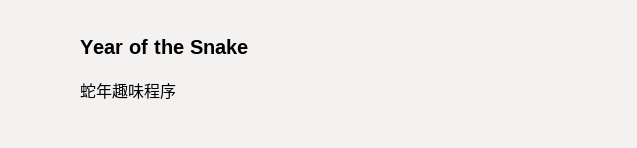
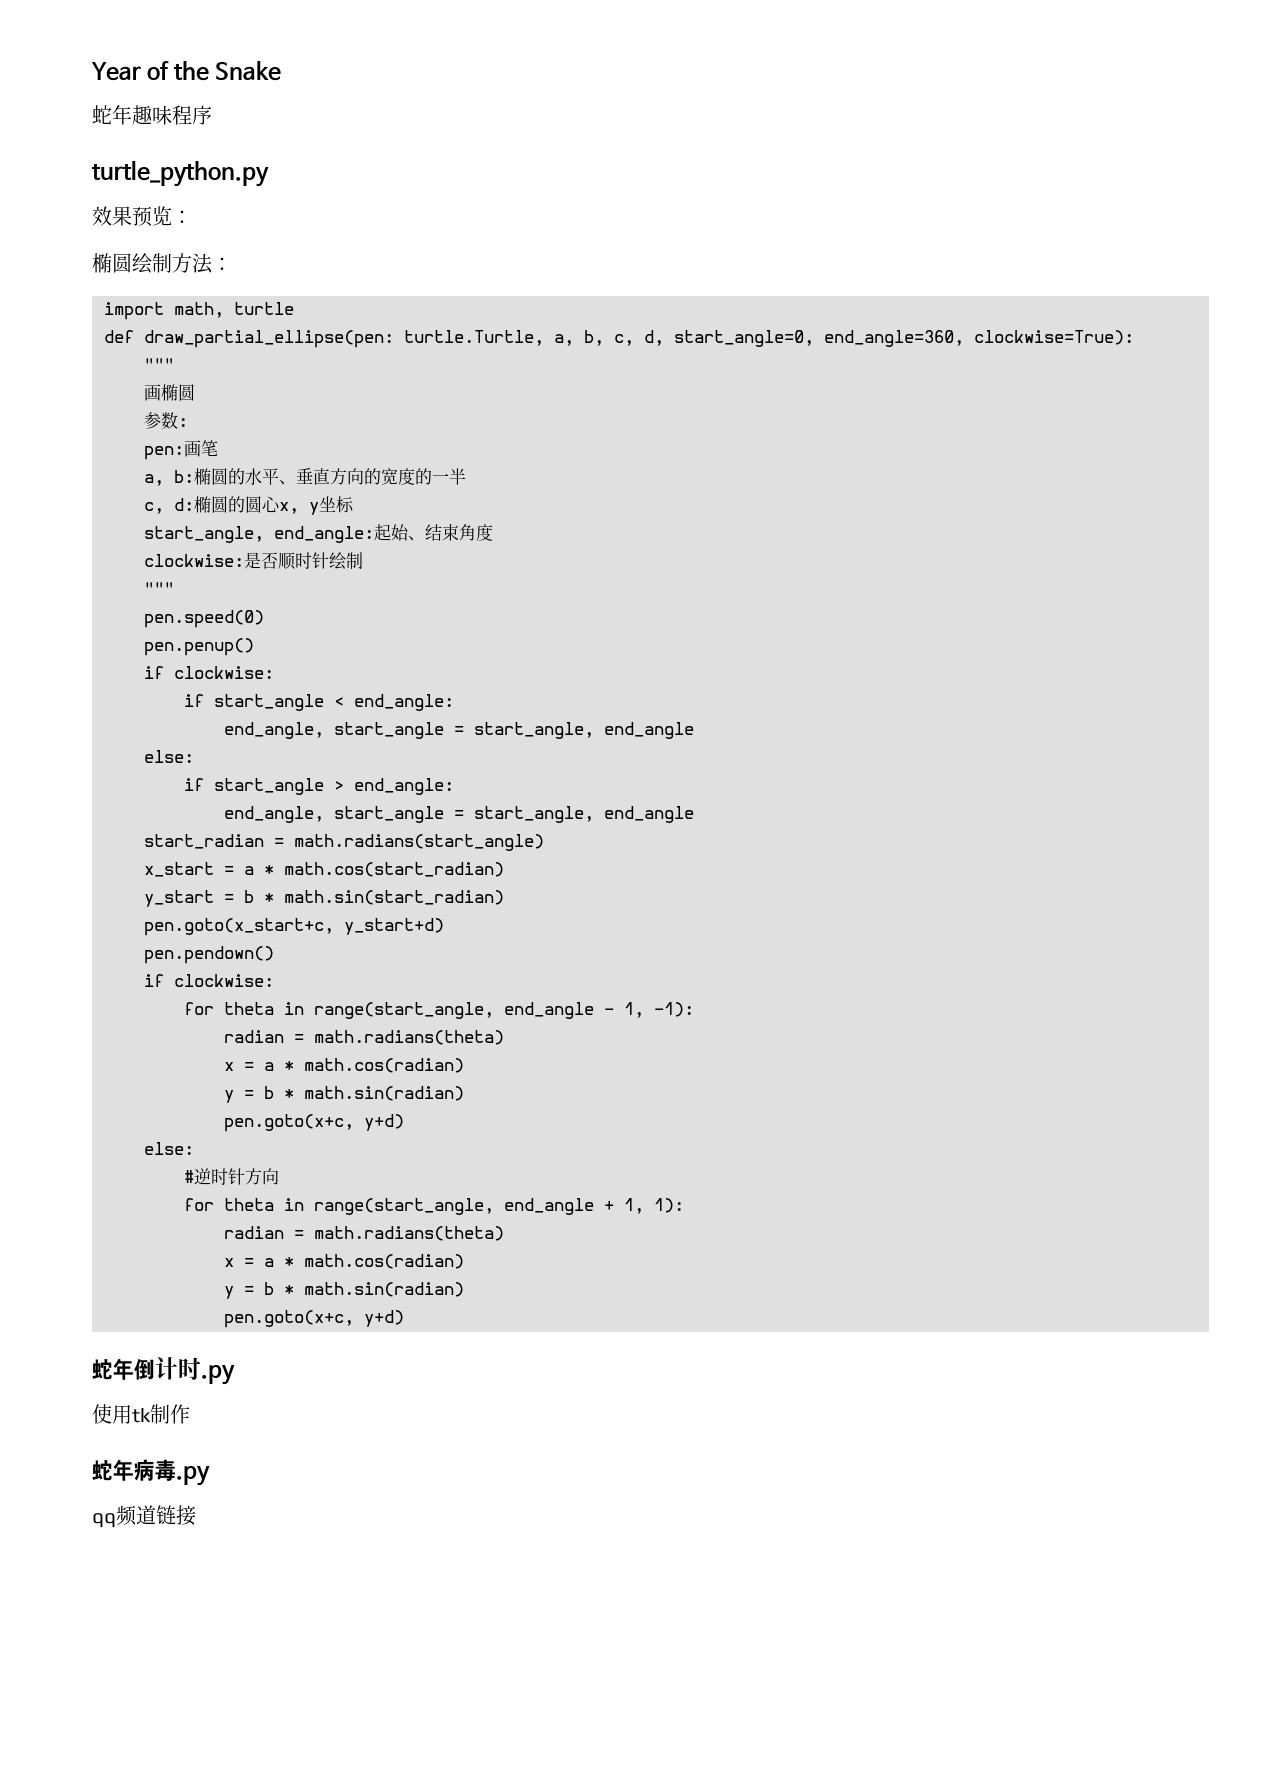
(176, 91) none -> [92,160,269,187] [92,206,192,227] [92,253,232,274] [104,302,294,320] [104,330,1134,348] [144,358,174,371] [144,384,195,401] [144,412,188,429] [144,440,218,460] [144,468,466,486] [144,496,354,515] [144,524,493,543] [144,552,363,570] [144,582,174,595] [144,610,264,628] [144,638,254,656] [144,666,274,679] [184,694,454,711] [224,722,694,739] [144,750,194,763] [184,778,454,795] [224,806,694,823] [144,834,544,851] [144,862,504,877] [144,890,504,907] [144,918,444,936] [144,946,274,964] [144,974,274,987] [184,1002,694,1019] [224,1030,504,1045] [224,1058,464,1073] [224,1086,464,1103] [224,1114,404,1132] [144,1142,194,1155] [184,1168,279,1185] [184,1198,684,1215] [224,1226,504,1241] [224,1254,464,1269] [224,1282,464,1299] [224,1310,404,1328] [92,1357,235,1385] [92,1404,190,1424] [92,1459,210,1486] [92,1505,196,1528] // turtle_python.py // 效果预览： // 椭圆绘制方法： // import math, turtle // def draw_partial_ellipse(pen: turtle.Turtle, a, b, c, d, start_angle=0, end_angle=360, clockwise=True): // """ // 画椭圆 // 参数: // pen:画笔 // a, b:椭圆的水平、垂直方向的宽度的一半 // c, d:椭圆的圆心x, y坐标 // start_angle, end_angle:起始、结束角度 // clockwise:是否顺时针绘制 // """ // pen.speed(0) // pen.penup() // if clockwise: // if start_angle < end_angle: // end_angle, start_angle = start_angle, end_angle // else: // if start_angle > end_angle: // end_angle, start_angle = start_angle, end_angle // start_radian = math.radians(start_angle) // x_start = a * math.cos(start_radian) // y_start = b * math.sin(start_radian) // pen.goto(x_start+c, y_start+d) // pen.pendown() // if clockwise: // for theta in range(start_angle, end_angle - 1, -1): // radian = math.radians(theta) // x = a * math.cos(radian) // y = b * math.sin(radian) // pen.goto(x+c, y+d) // else: // #逆时针方向 // for theta in range(start_angle, end_angle + 1, 1): // radian = math.radians(theta) // x = a * math.cos(radian) // y = b * math.sin(radian) // pen.goto(x+c, y+d) // 蛇年倒计时.py // 使用tk制作 // 蛇年病毒.py // qq频道链接

